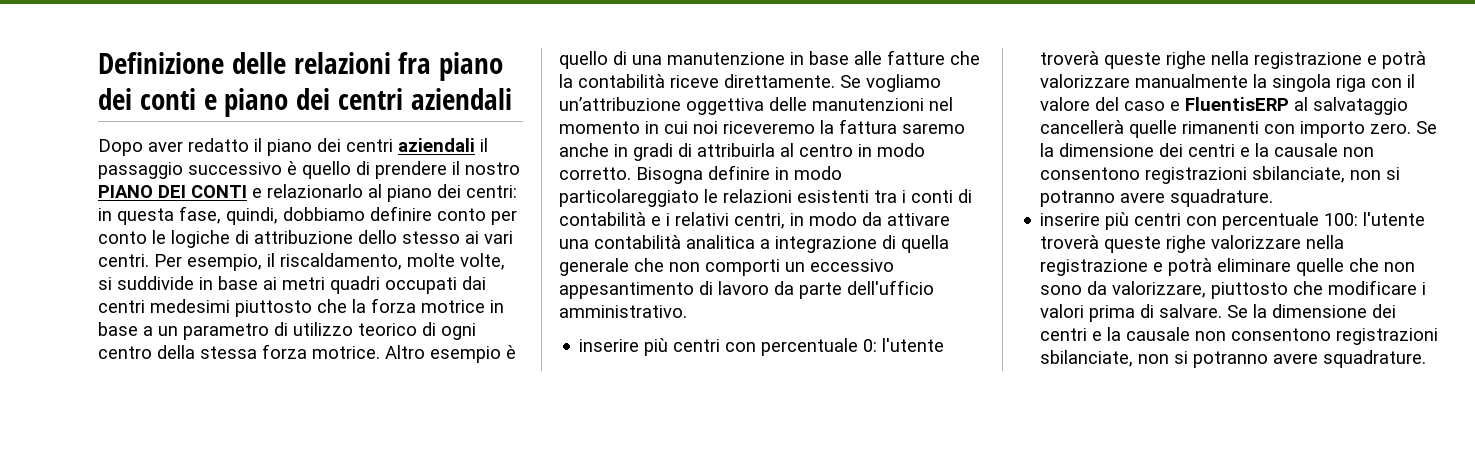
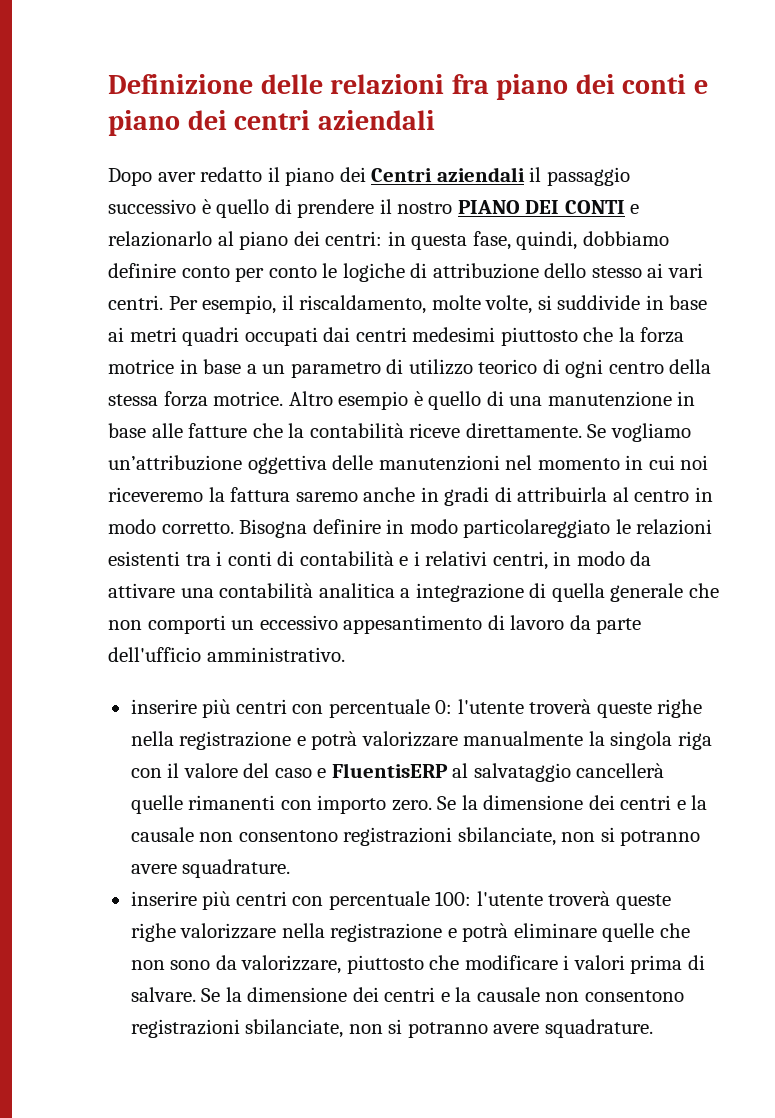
[346,139,393,152] centri -> [371,168,433,182] Centri

